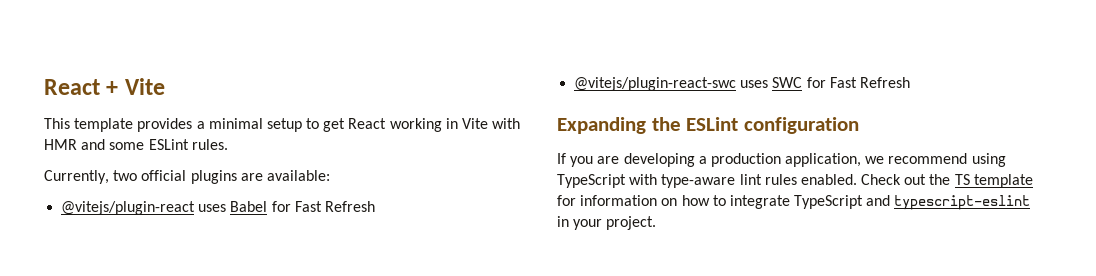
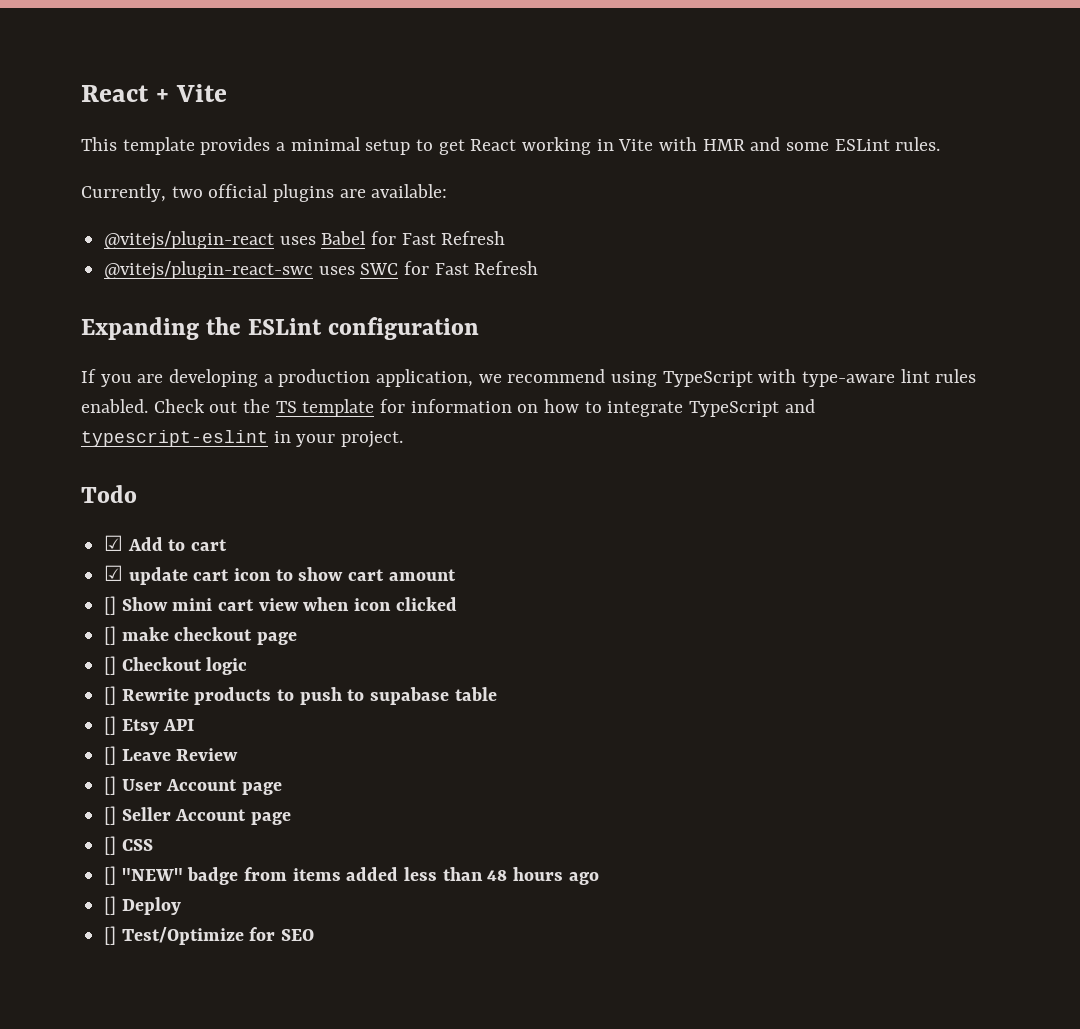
(657, 223) none -> [81,485,137,503] [104,535,228,551] [104,565,456,585] [104,596,457,615] [104,626,298,645] [104,656,248,675] [104,686,497,705] [104,716,195,735] [104,746,239,765] [104,776,283,795] [104,806,292,825] [104,836,153,855] [104,866,599,885] [104,896,181,915] [104,926,315,945] // Todo // ☑ Add to cart // ☑ update cart icon to show cart amount // [] Show mini cart view when icon clicked // [] make checkout page // [] Checkout logic // [] Rewrite products to push to supabase table // [] Etsy API // [] Leave Review // [] User Account page // [] Seller Account page // [] CSS // [] "NEW" badge from items added less than 48 hours ago // [] Deploy // [] Test/Optimize for SEO

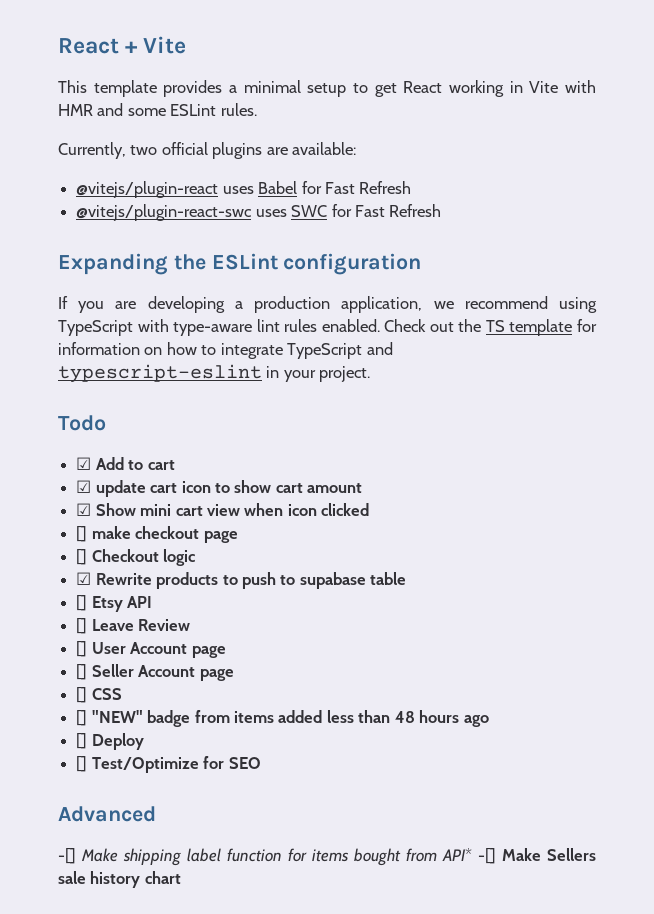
[104,596,117,615] [] -> [76,503,92,516] ☑
[104,686,117,705] [] -> [76,572,92,585] ☑
(315, 935) none -> [58,806,156,822] [58,848,596,866] [58,871,181,888] // Advanced // -[] Make shipping label function for items bought from API* -[] Make Sellers sale history chart

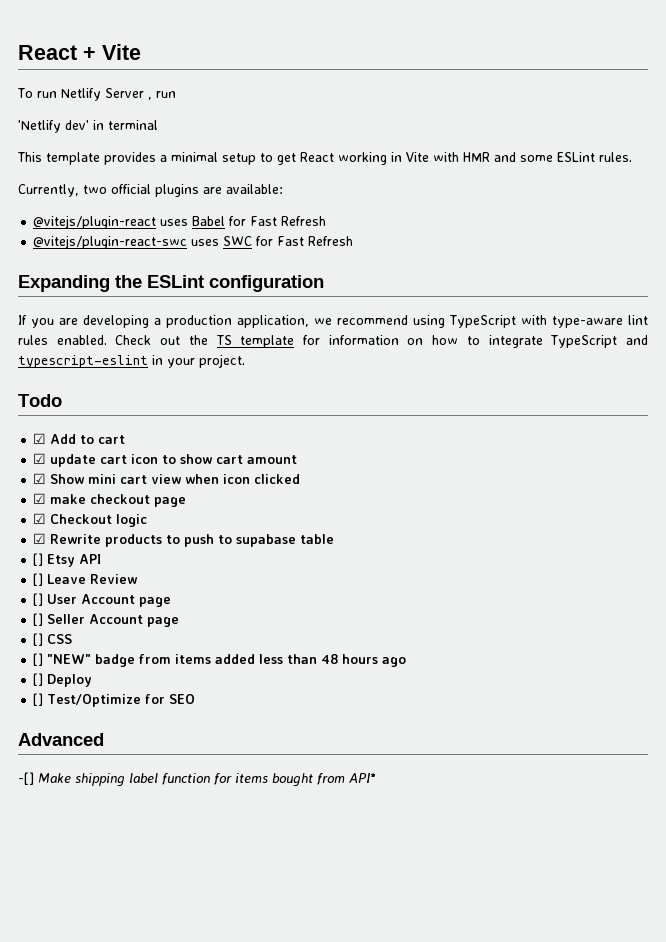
(187, 45) none -> [17,88,176,101] [18,120,158,133] // To run Netlify Server , run // 'Netlify dev' in terminal
[76,526,88,542] [] -> [33,493,47,504] ☑
[76,549,88,565] [] -> [33,513,47,524] ☑
[478,848,596,864] [58,871,181,888] -[] Make Sellers sale history chart -> (376, 778) none

